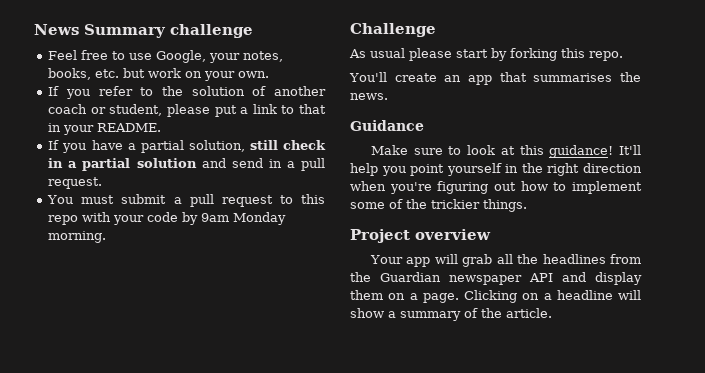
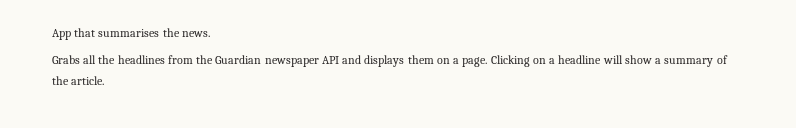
[34,24,253,38] [48,50,284,63] [48,68,270,81] [48,86,326,99] [48,104,326,117] [48,123,162,135] [48,140,326,153] [48,158,325,171] [48,177,103,189] [47,194,325,207] [48,212,287,225] [48,231,107,243] [350,23,436,37] [349,48,623,61] [349,72,641,85] [350,93,388,100] [350,120,424,131] [371,145,641,158] [350,163,642,176] [350,181,642,194] [350,199,527,212] [350,229,491,243] [370,254,493,267] News Summary challenge // Feel free to use Google, your notes, books, etc. but work on your own. // If you refer to the solution of another coach or student, please put a link to that in your README. // If you have a partial solution, still check in a partial solution and send in a pull request. // You must submit a pull request to this repo with your code by 9am Monday morning. // Challenge // As usual please start by forking this repo. // You'll create an app that summarises the news. // Guidance // Make sure to look at this guidance! It'll help you point yourself in the right direction when you're figuring out how to implement some of the trickier things. // Project overview // Your app will grab -> [52,28,210,40] [52,55,80,64] App that summarises the news. // Grabs
[595,272,642,285] display -> [364,55,405,67] displays

